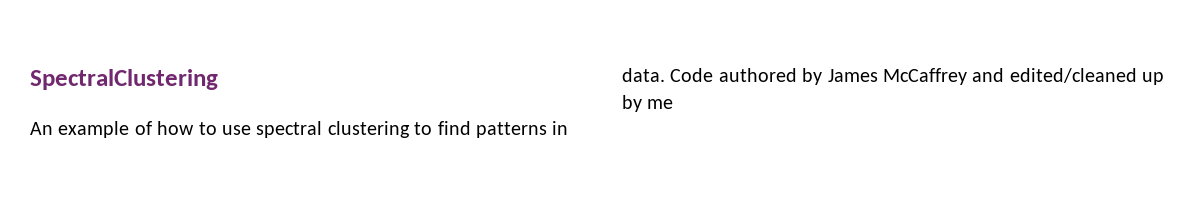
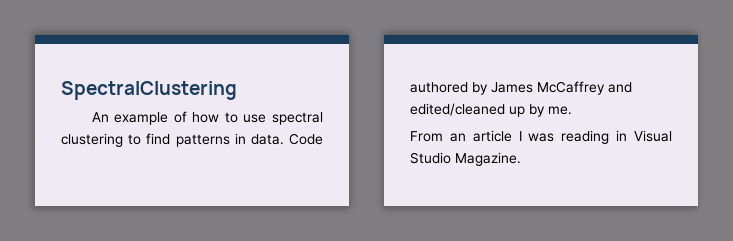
[647,99,674,109] me -> [548,106,572,115] [410,130,672,144] [410,152,521,166] me. // From an article I was reading in Visual Studio Magazine.

